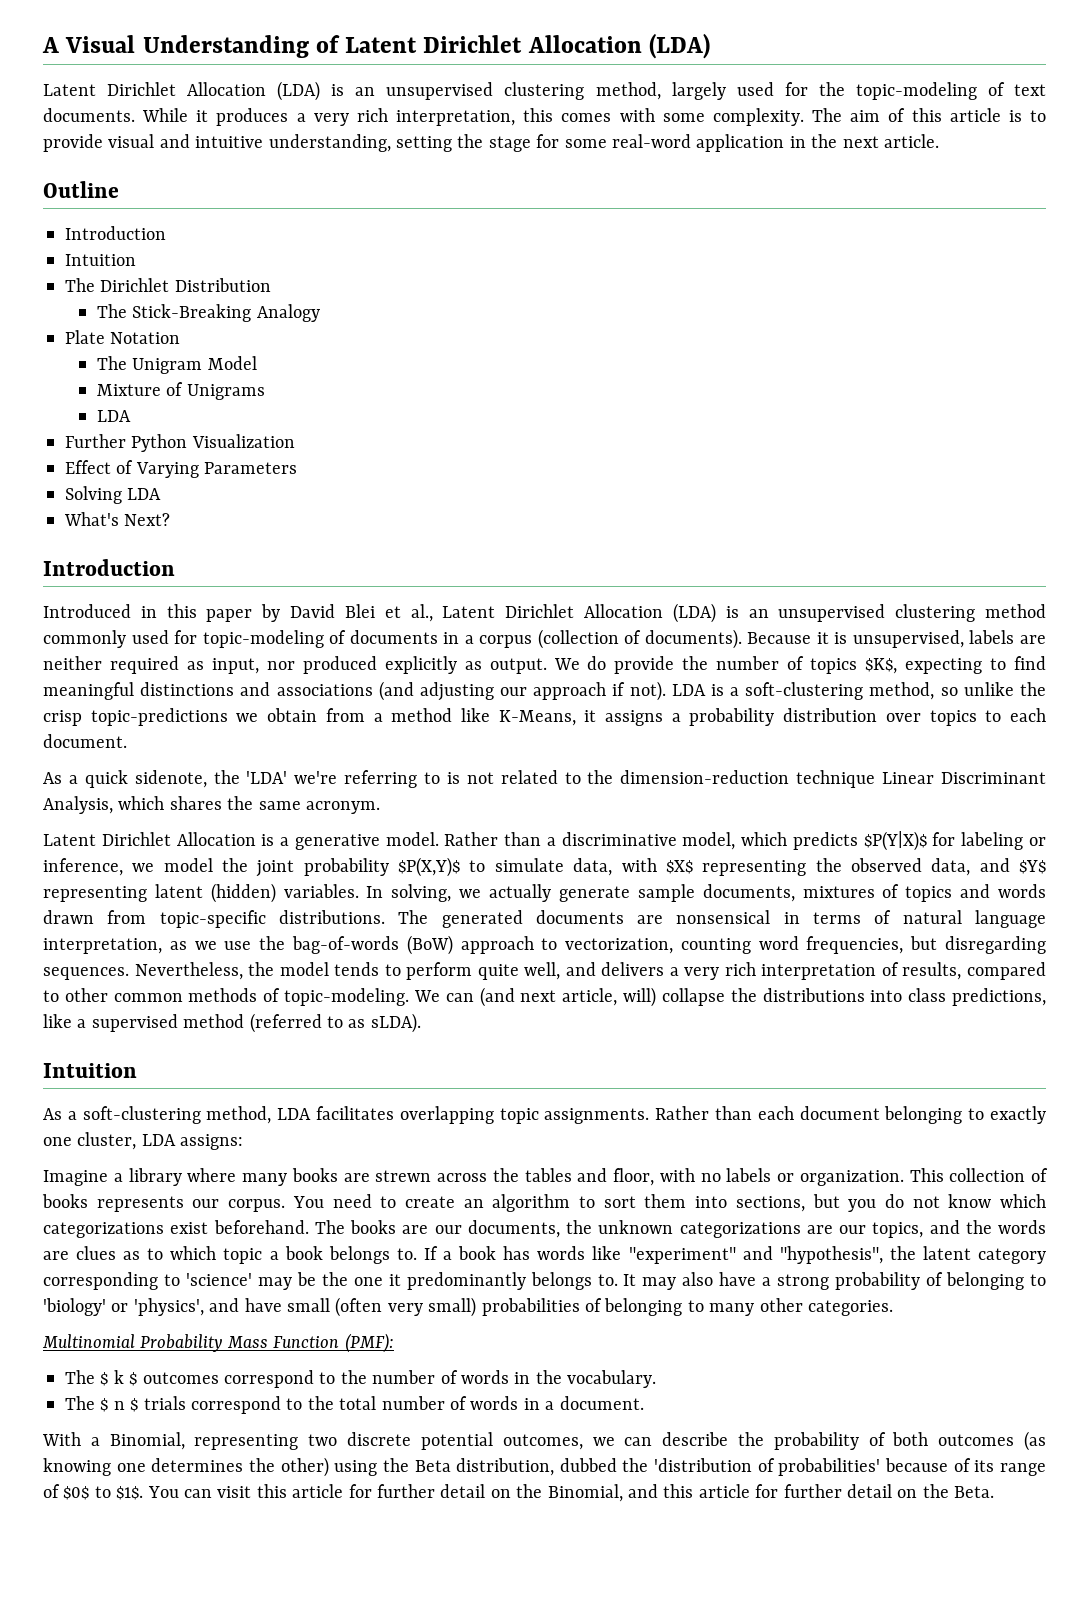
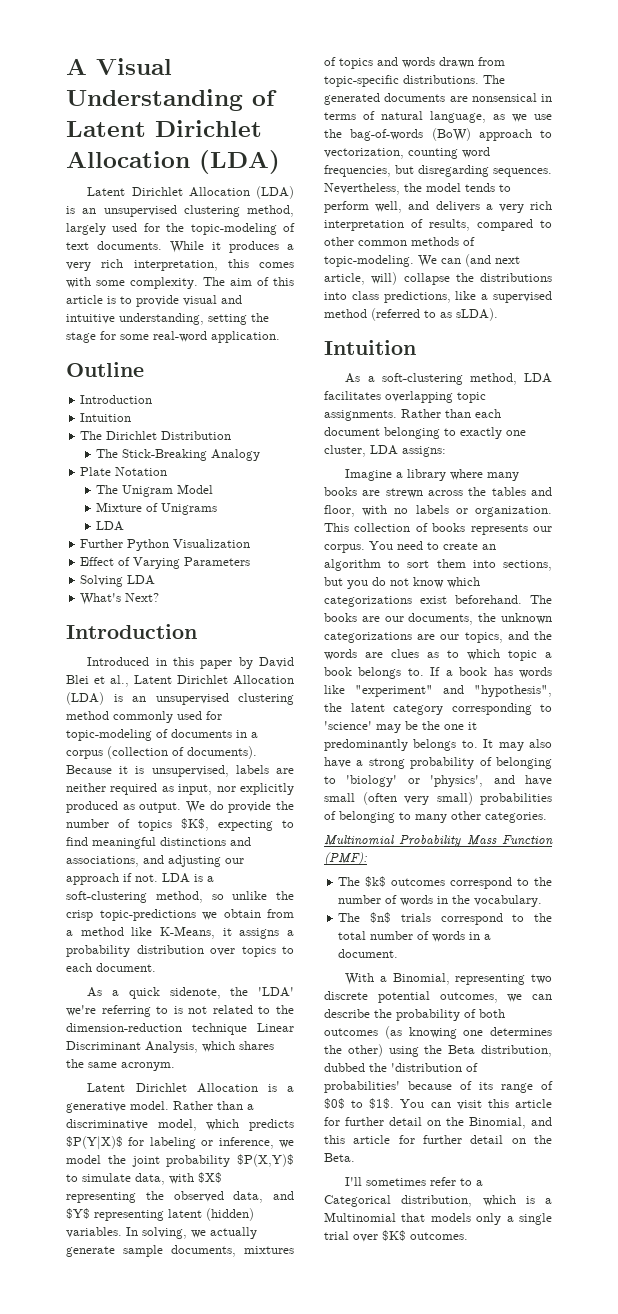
[696,134,939,152] application in the next article. -> [211,331,280,343] application.
[302,656,457,674] produced explicitly -> [240,783,294,795] [66,801,118,813] explicitly produced
[276,681,414,701] associations (and -> [66,855,164,867] associations, and
[629,681,666,701] not). -> [135,874,158,882] not.
[974,910,1046,928] [43,938,162,954] language interpretation, -> [430,111,486,123] language,
[477,964,519,980] quite -> (369, 207) none
[100,1370,138,1386] $ k $ -> [365,876,387,887] $k$
[100,1398,139,1412] $ n $ -> [370,912,392,923] $n$
(995, 1492) none -> [345,1177,484,1186] [324,1195,552,1207] [324,1212,552,1225] [324,1230,468,1242] // I'll sometimes refer to a Categorical distribution, which is a Multinomial that models only a single trial over $K$ outcomes.

